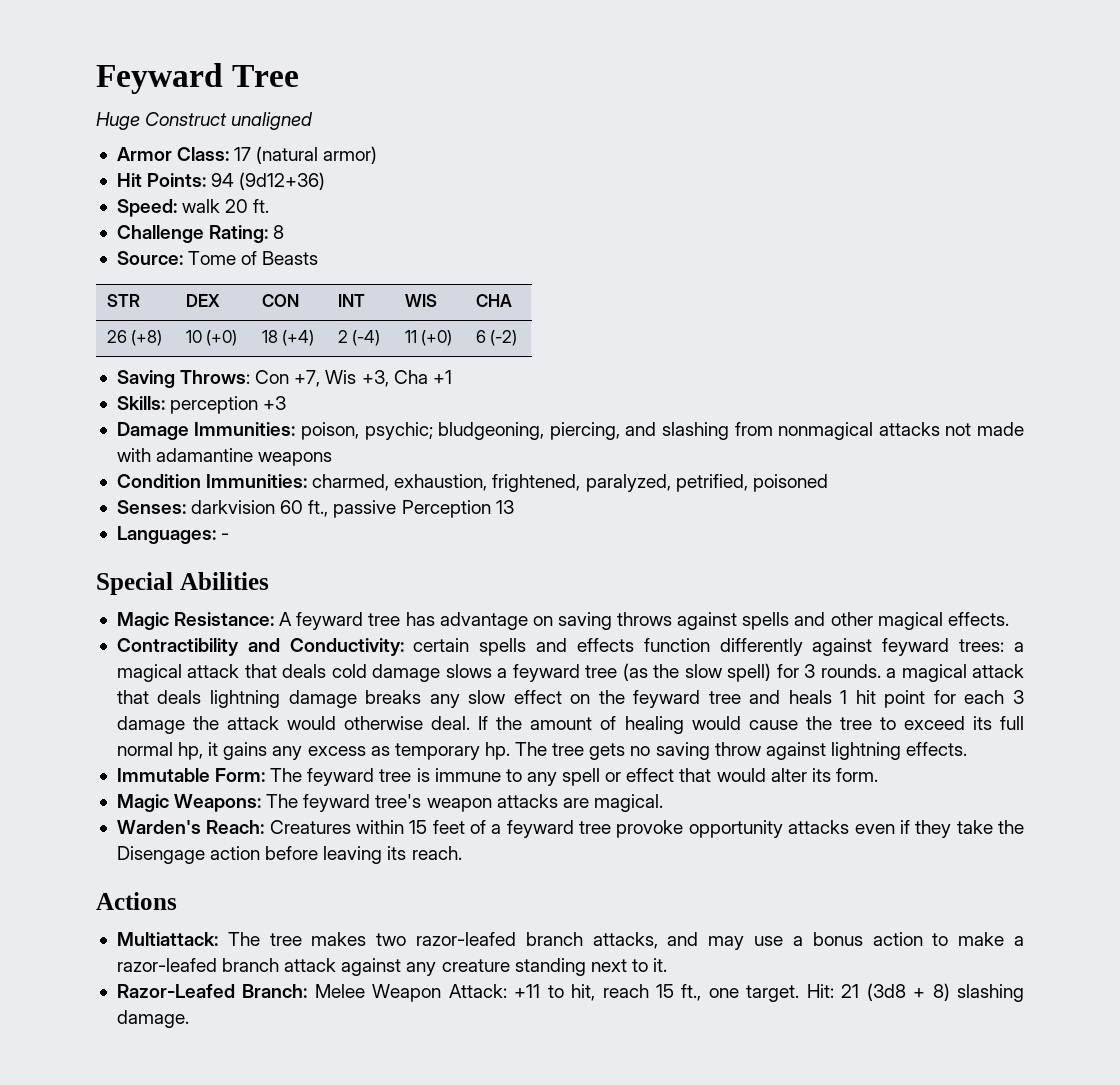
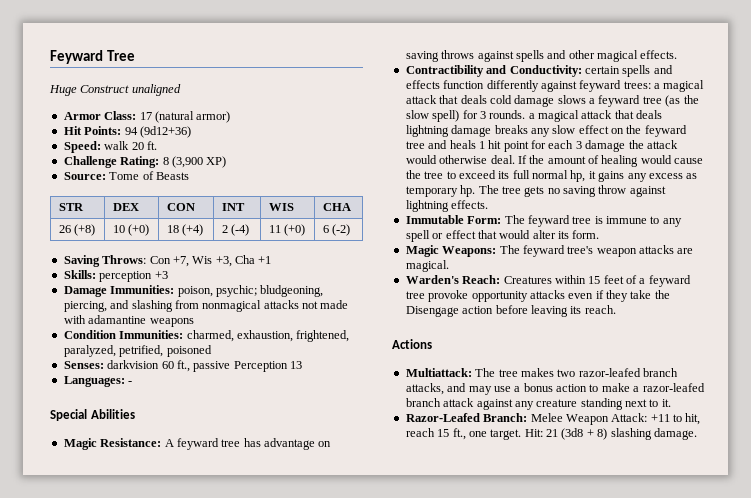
(285, 232) none -> [171,156,227,168] (3,900 XP)

